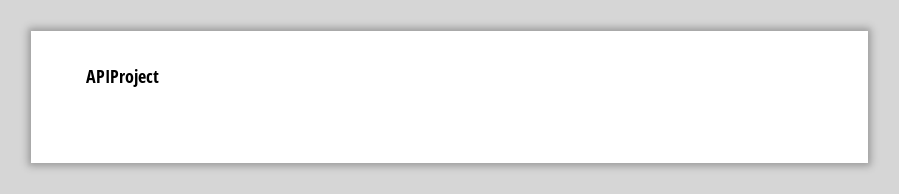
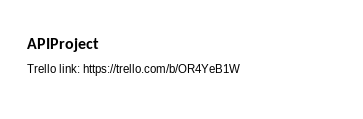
(159, 78) none -> [27,64,241,76] // Trello link: https://trello.com/b/OR4YeB1W

